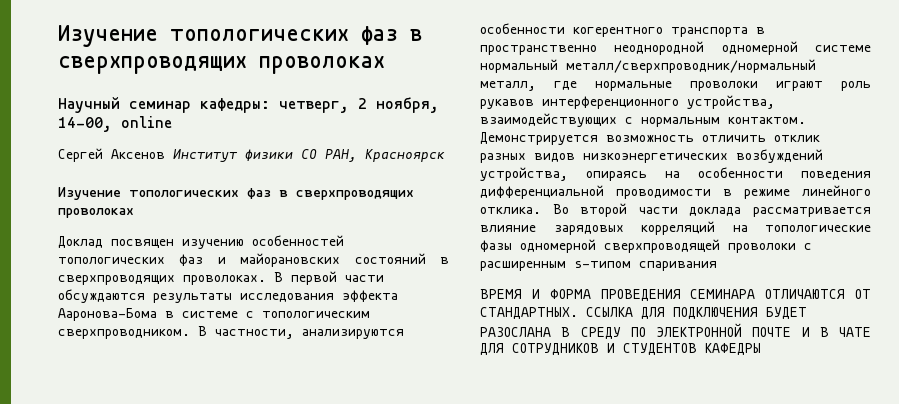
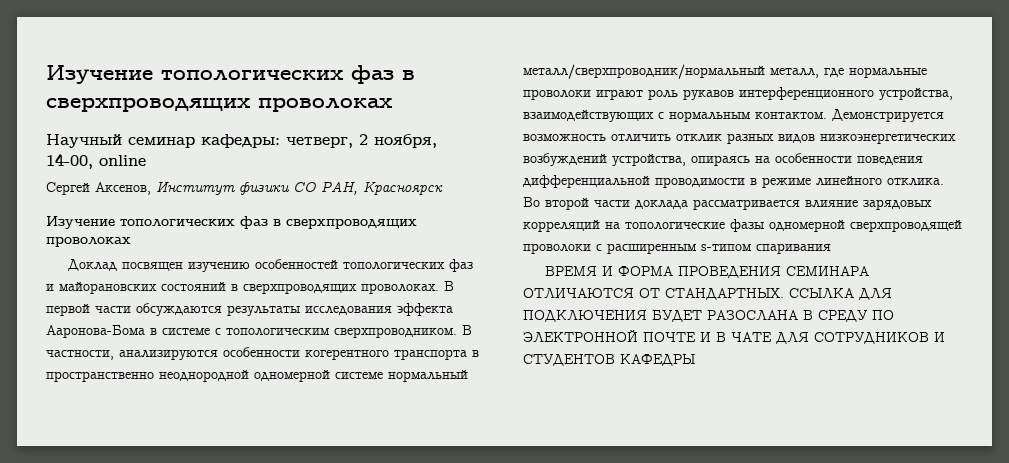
[111,149,165,159] Аксенов -> [95,182,151,195] Аксенов,

